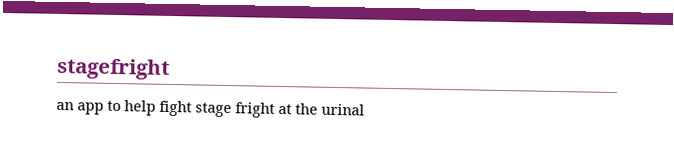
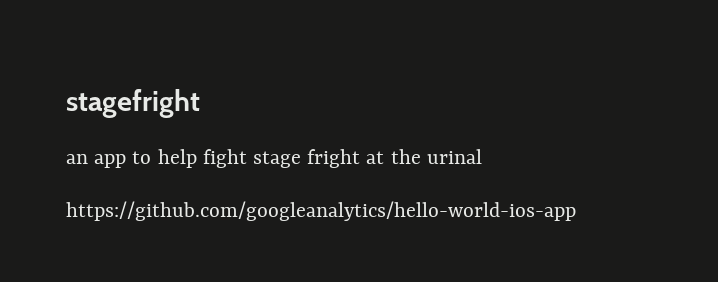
(365, 109) none -> [66,201,576,221] // https://github.com/googleanalytics/hello-world-ios-app

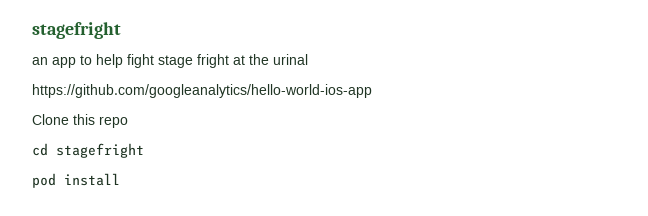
(576, 211) none -> [32,114,128,128] [32,143,144,158] [32,173,120,188] // Clone this repo // cd stagefright // pod install

